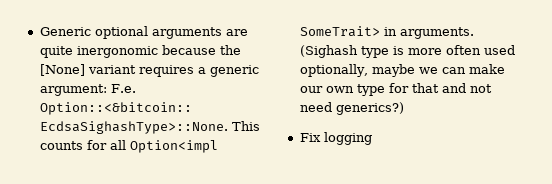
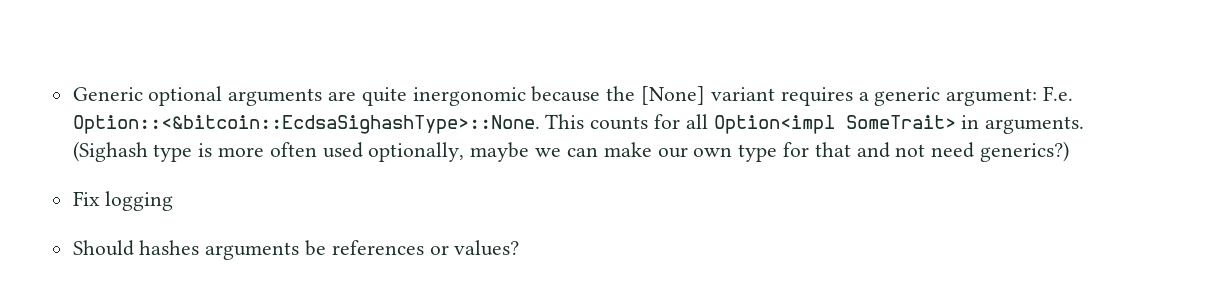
(372, 138) none -> [72,240,520,260] // Should hashes arguments be references or values?

